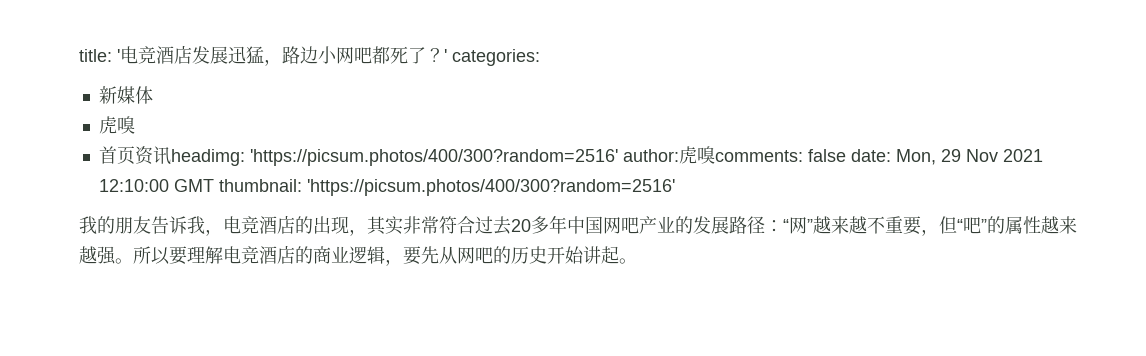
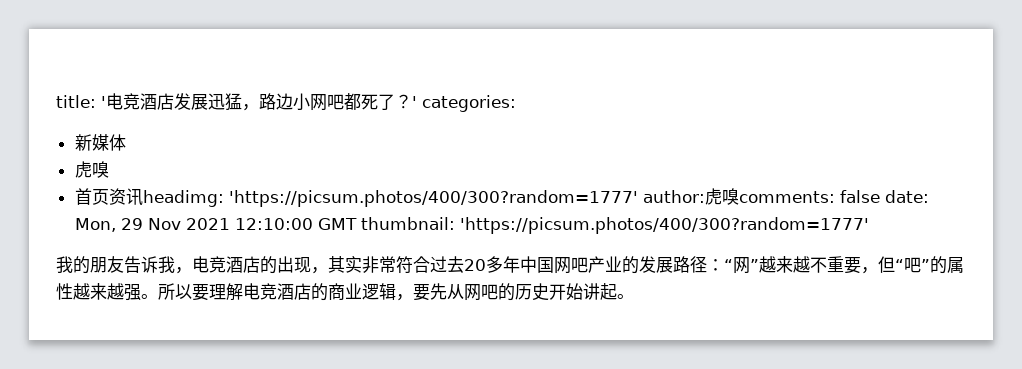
[249,149,618,166] 'https://picsum.photos/400/300?random=2516' -> [228,190,638,207] 'https://picsum.photos/400/300?random=1777'
[306,179,675,196] 'https://picsum.photos/400/300?random=2516' -> [459,217,869,234] 'https://picsum.photos/400/300?random=1777'

